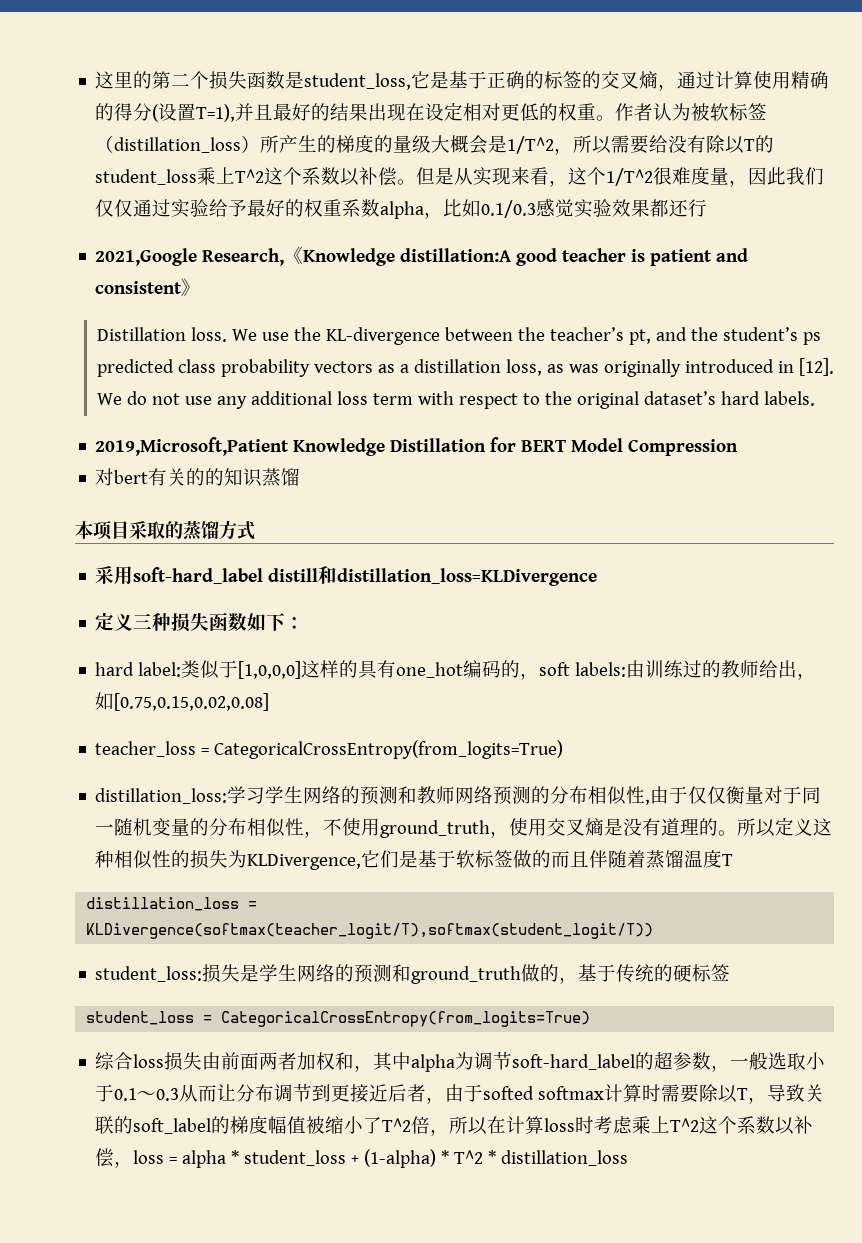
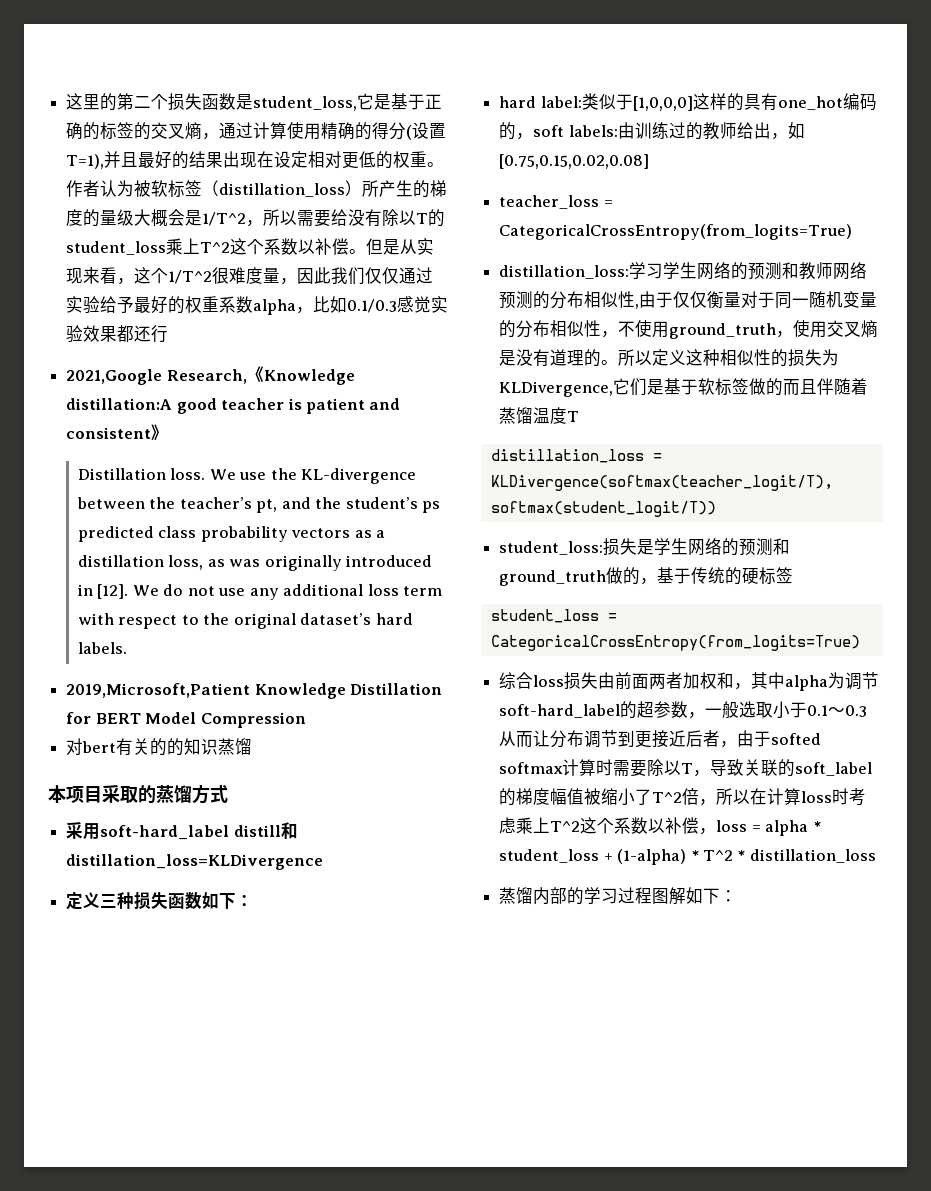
(629, 1158) none -> [499,887,738,905] // 蒸馏内部的学习过程图解如下：

